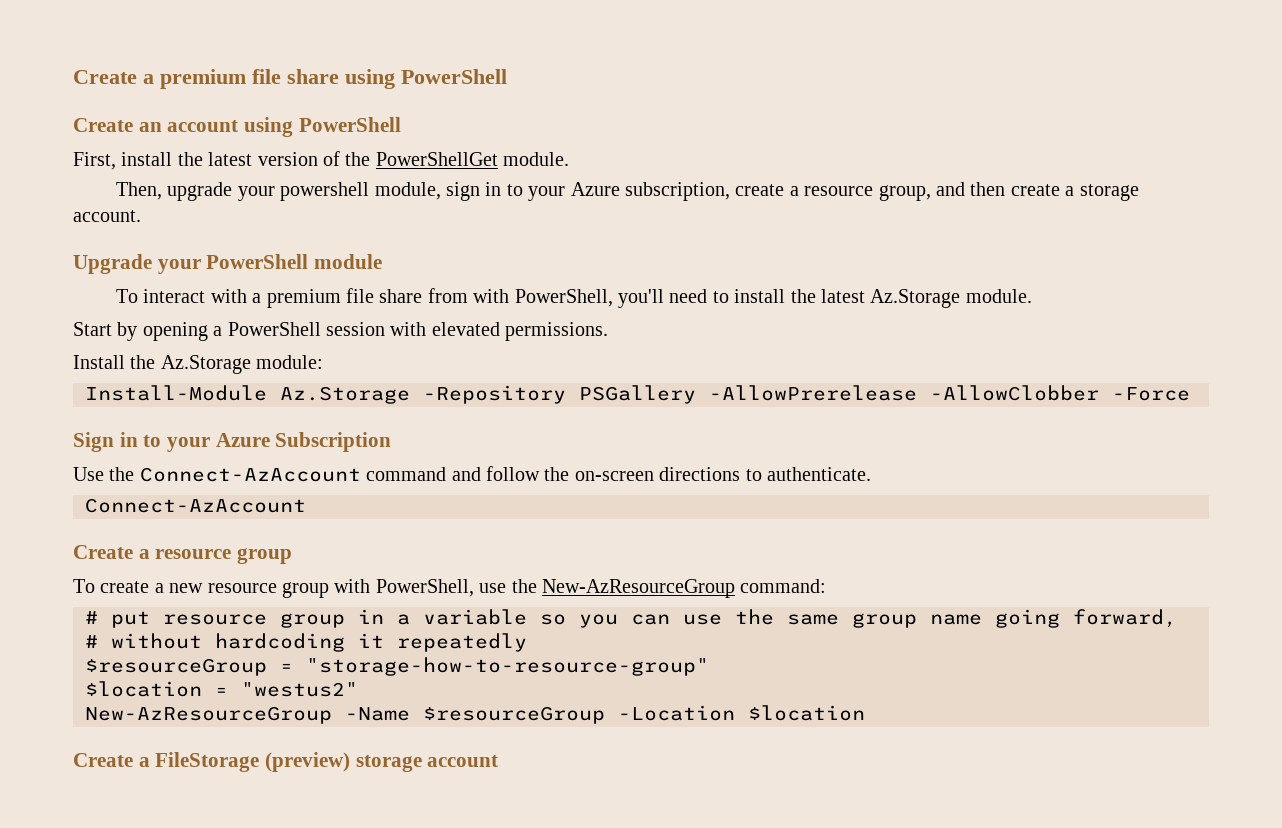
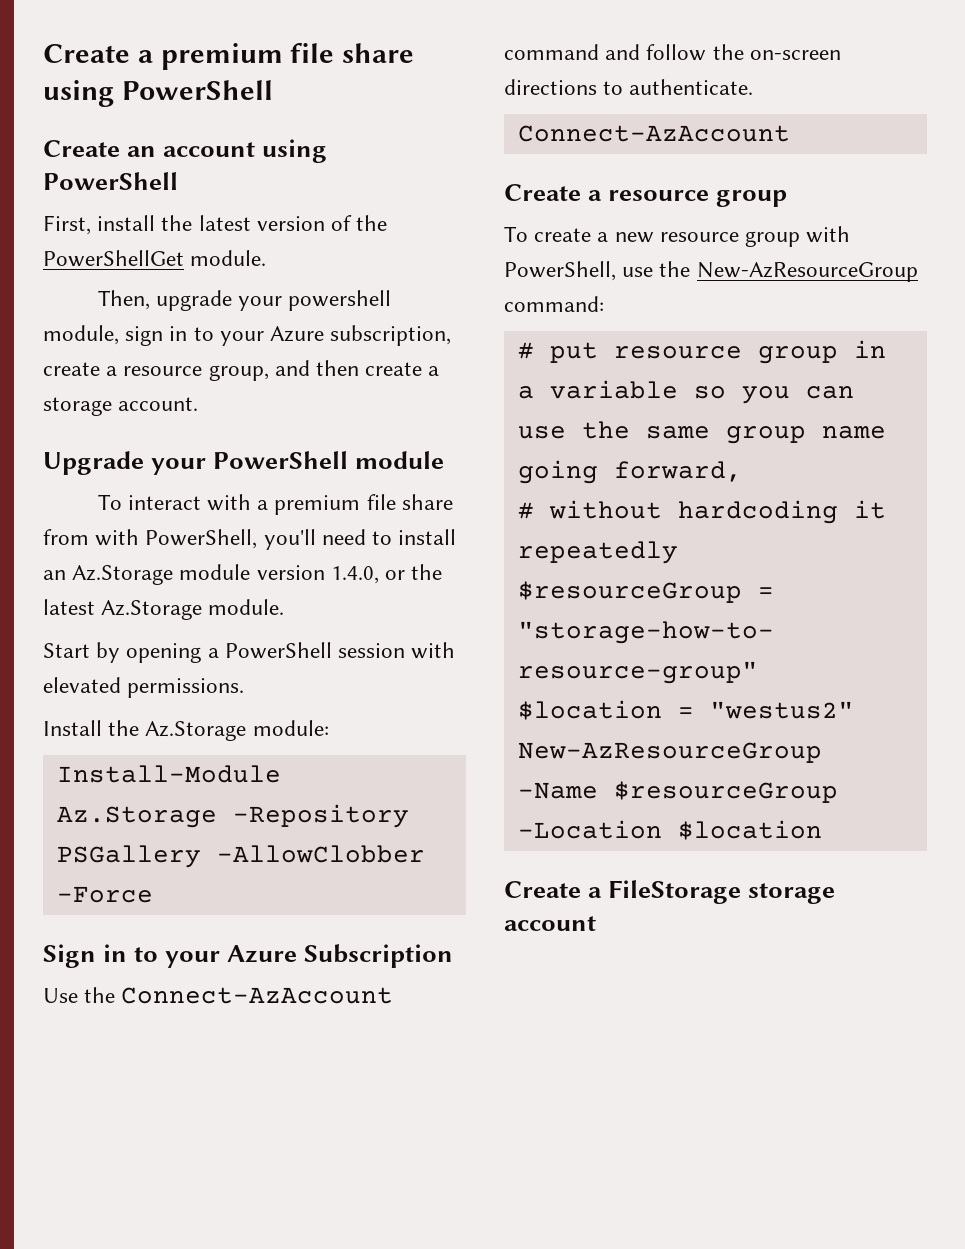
(786, 296) none -> [43,564,406,585] an Az.Storage module version 1.4.0, or
[709,385,917,401] -AllowPrerelease -> (201, 856) none
[265,752,351,772] (preview) -> (742, 892) none

